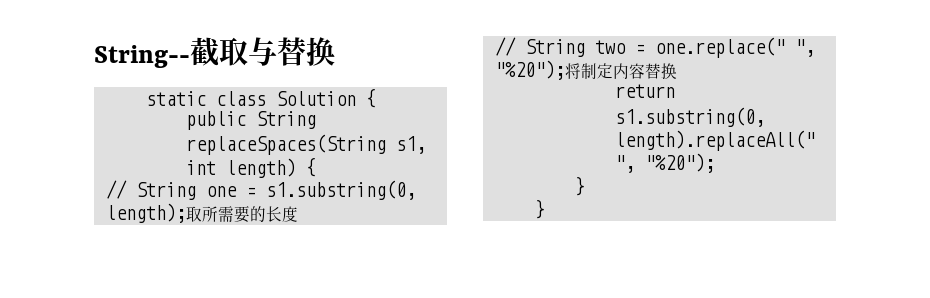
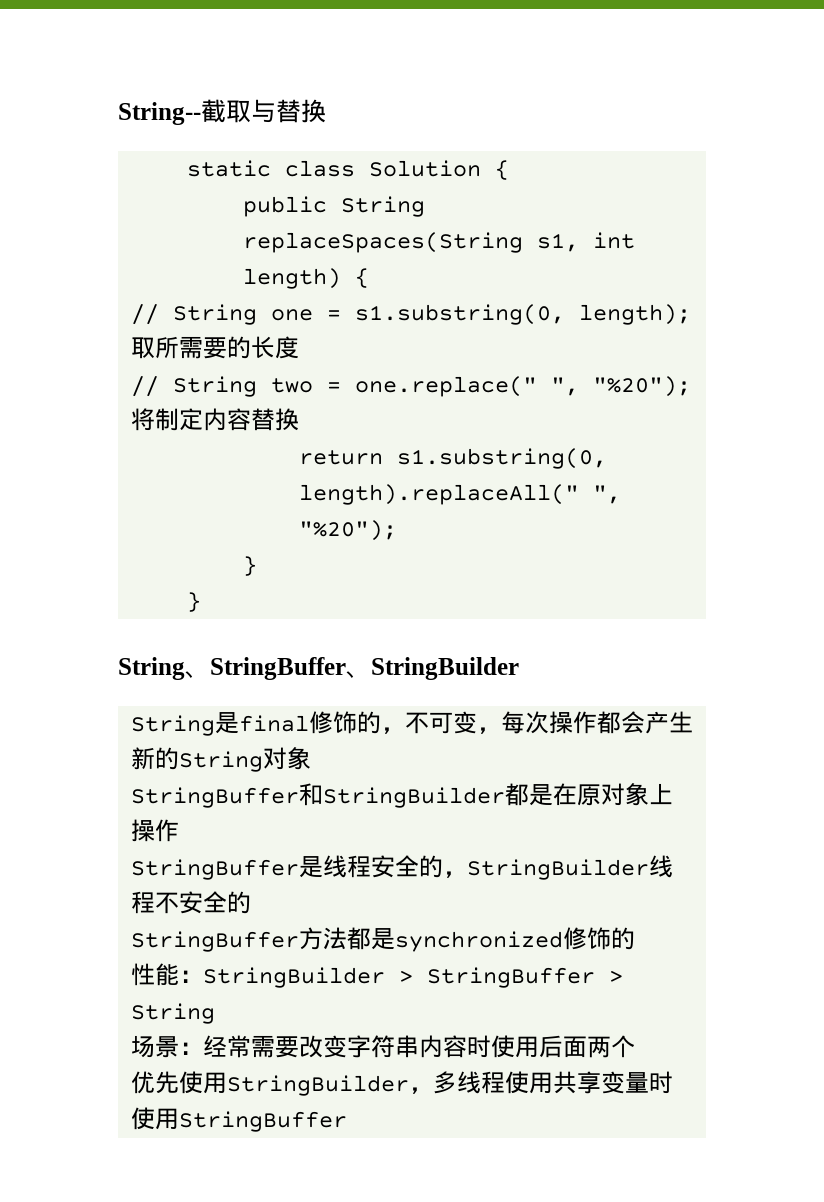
(545, 209) none -> [118,657,519,680] [130,711,693,736] [130,747,311,772] [130,783,673,808] [130,819,179,842] [130,855,673,880] [130,891,251,914] [130,927,635,952] [130,963,623,988] [130,1003,215,1024] [130,1035,635,1058] [130,1071,673,1096] [130,1107,347,1132] // String、StringBuffer、StringBuilder // String是final修饰的，不可变，每次操作都会产生新的String对象 // StringBuffer和StringBuilder都是在原对象上操作 // StringBuffer是线程安全的，StringBuilder线程不安全的 // StringBuffer方法都是synchronized修饰的 // 性能：StringBuilder > StringBuffer > String // 场景：经常需要改变字符串内容时使用后面两个 // 优先使用StringBuilder，多线程使用共享变量时使用StringBuffer

